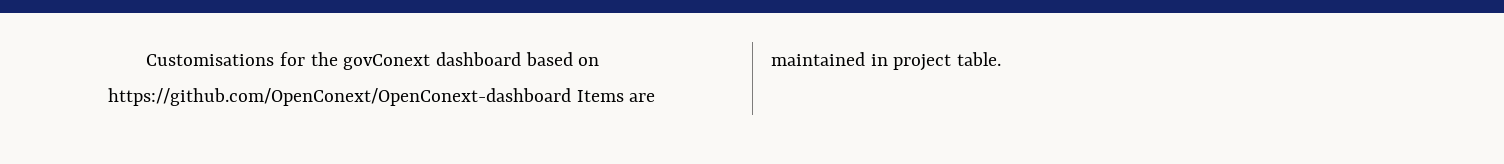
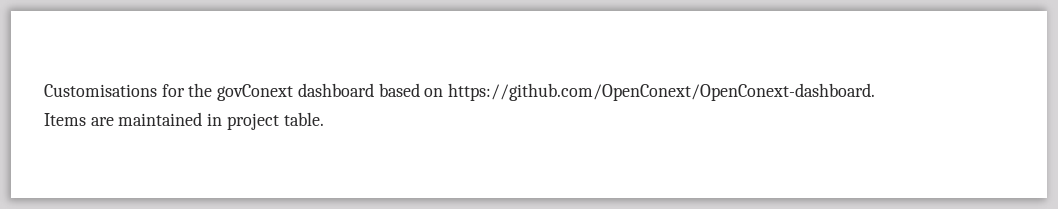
[108,88,571,106] https://github.com/OpenConext/OpenConext-dashboard -> [448,83,876,101] https://github.com/OpenConext/OpenConext-dashboard. //

